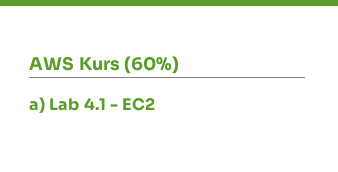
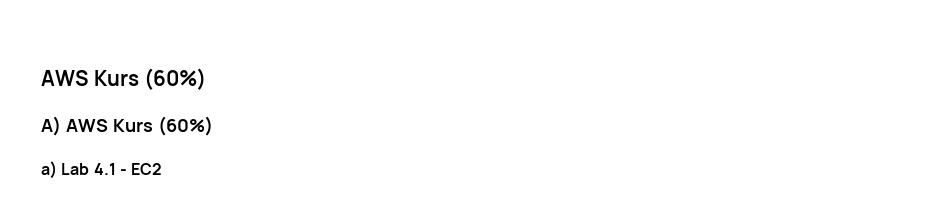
[29,56,180,74] AWS Kurs (60%) -> [41,68,207,90] [41,116,213,136] AWS Kurs (60%) // A) AWS Kurs (60%)

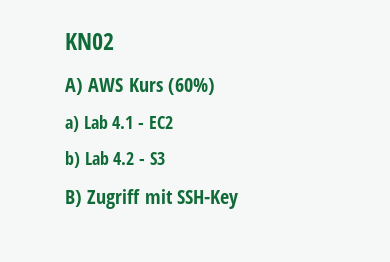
[41,68,207,90] AWS Kurs (60%) -> [65,33,114,50] KN02
(163, 169) none -> [65,151,165,168] [65,189,239,209] // b) Lab 4.2 - S3 // B) Zugriff mit SSH-Key

